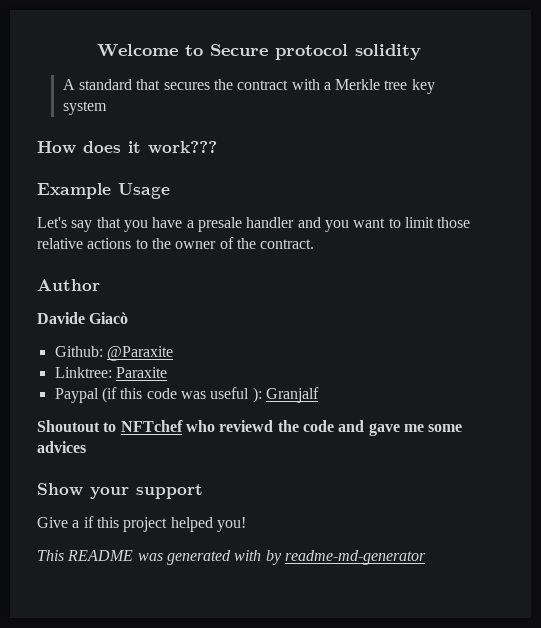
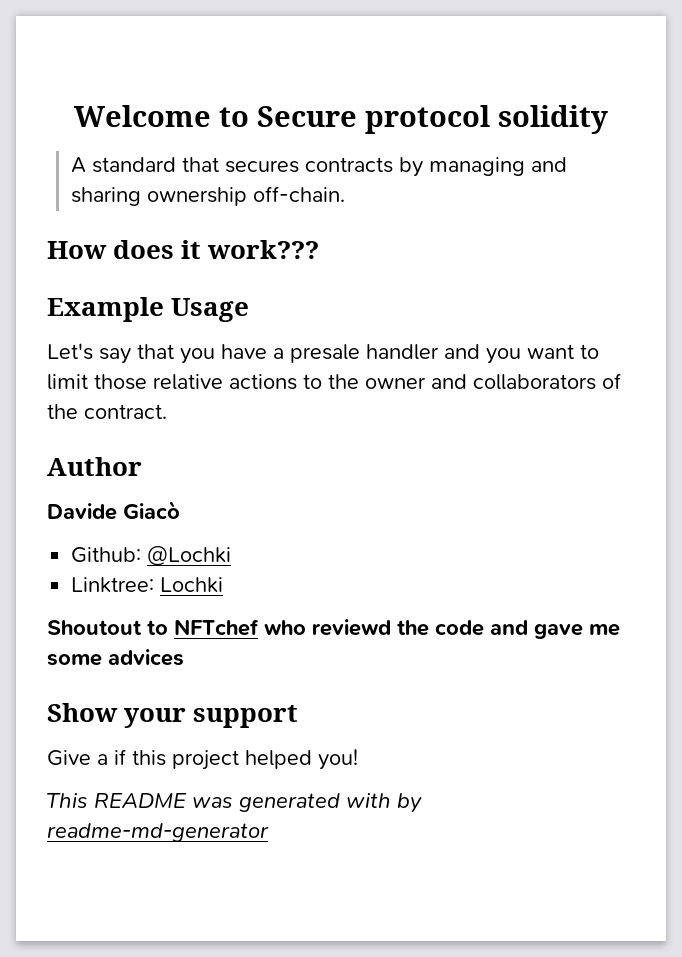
[213,79,435,94] [62,101,107,115] the contract with a Merkle tree key system -> [305,157,568,177] [71,186,346,206] contracts by managing and sharing ownership off-chain.
(217, 245) none -> [431,374,596,390] and collaborators
[106,346,173,361] @Paraxite -> [147,546,232,566] @Lochki
[115,367,167,378] [54,387,319,403] Paraxite // Paypal (if this code was useful ): Granjalf -> [160,577,224,593] Lochki

